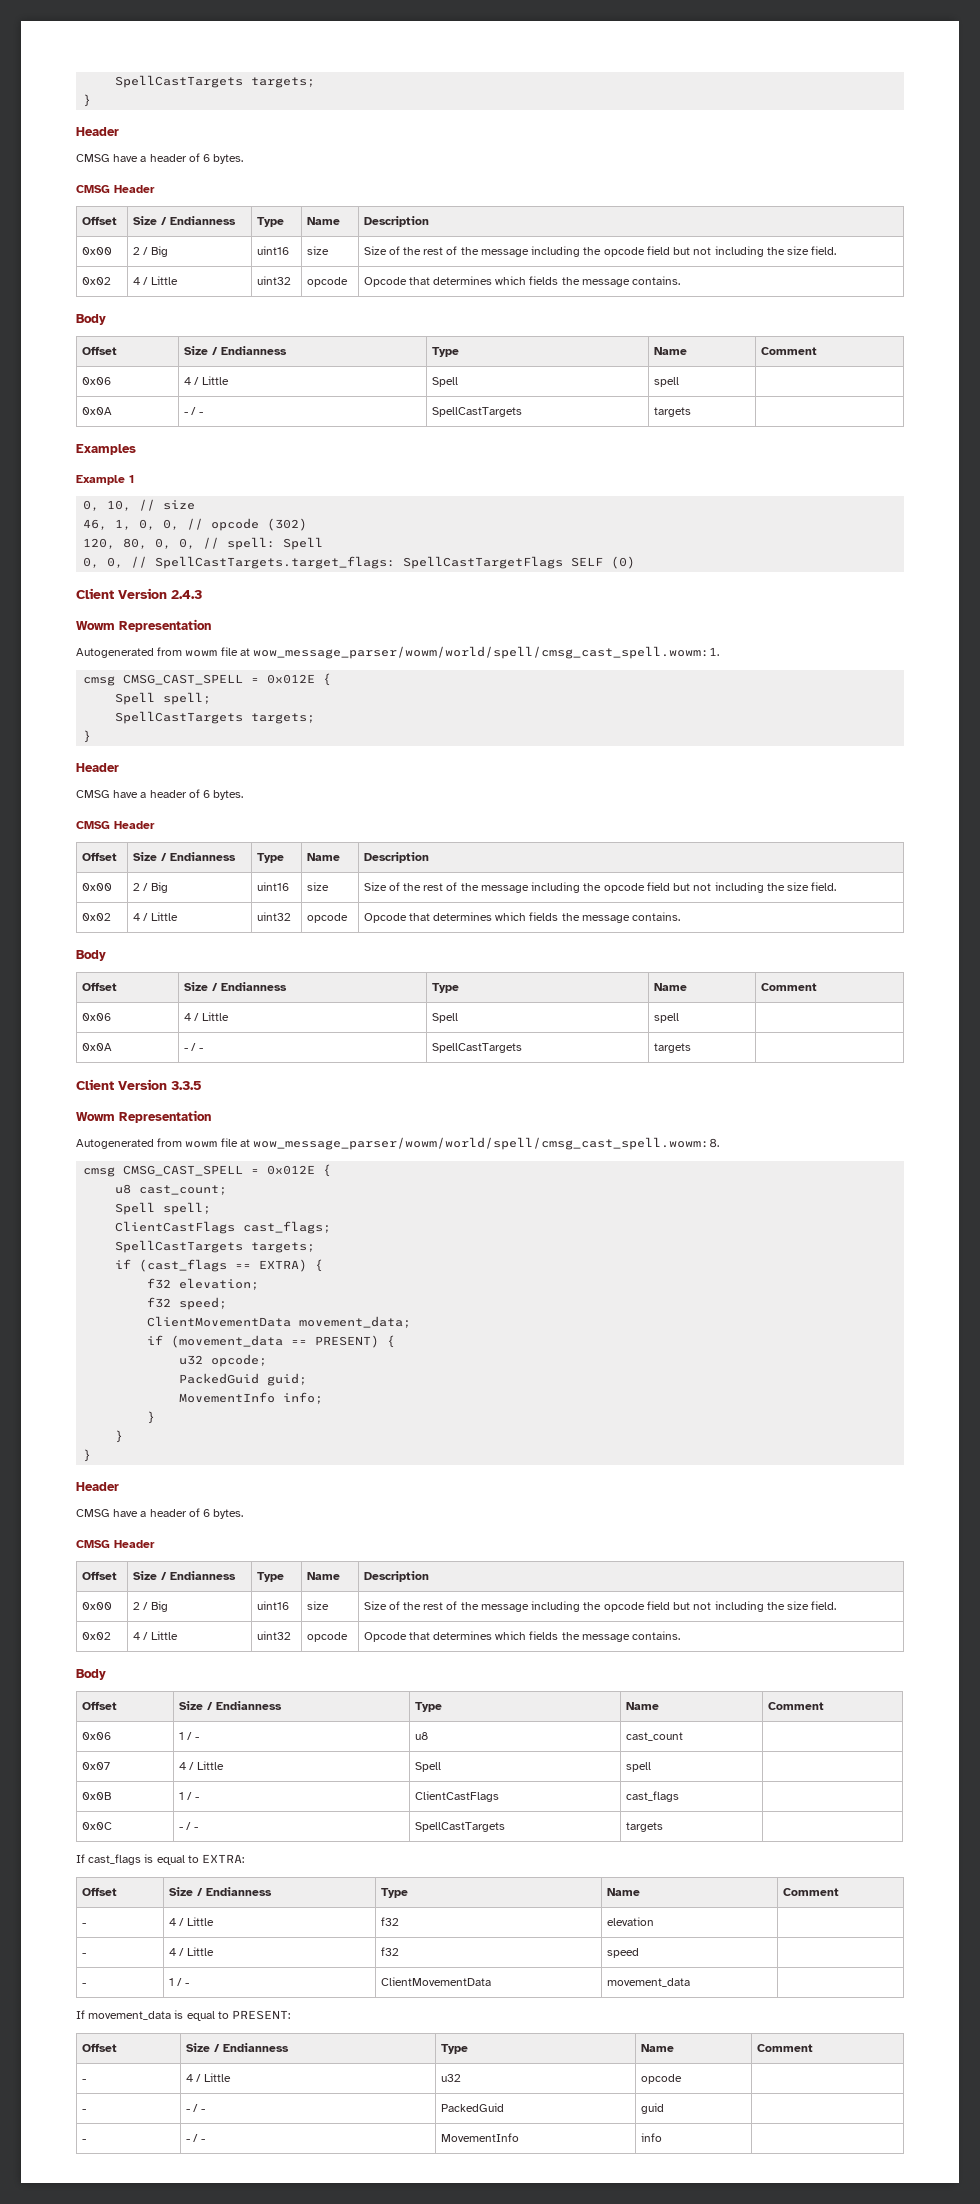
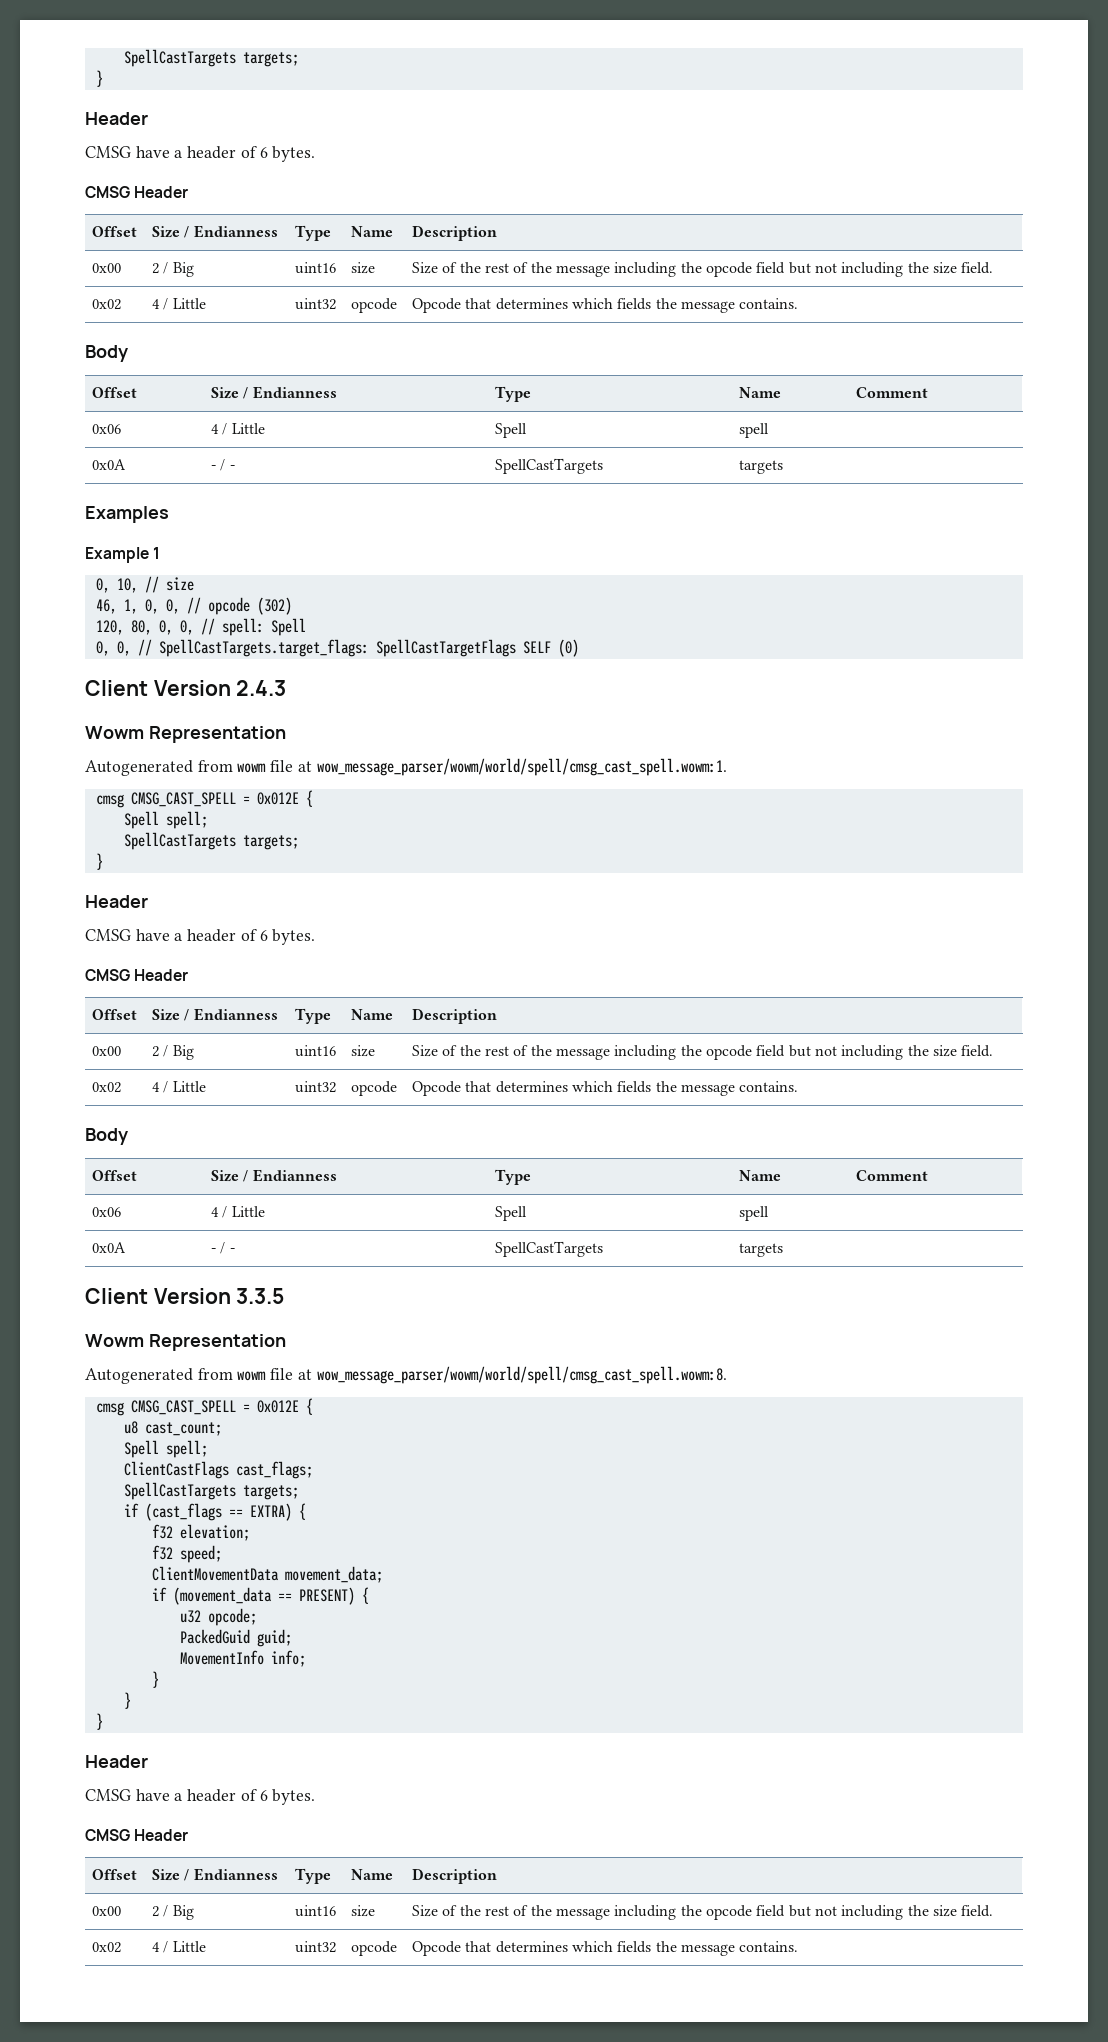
[76,1669,106,1680] [81,1701,117,1710] [178,1701,282,1710] [414,1702,442,1712] [625,1702,659,1710] [767,1702,824,1710] [81,1732,111,1740] [178,1732,199,1740] [414,1732,428,1740] [625,1732,683,1741] [81,1762,110,1770] [178,1761,224,1770] [414,1762,441,1772] [625,1762,651,1772] [81,1792,111,1800] [178,1792,199,1800] [414,1791,499,1802] [625,1791,679,1802] [81,1822,112,1830] [178,1822,198,1830] [414,1822,505,1832] [625,1822,663,1832] [76,1854,245,1865] [81,1887,117,1896] [168,1887,272,1896] [380,1888,408,1898] [606,1888,640,1896] [782,1888,839,1896] [81,1923,86,1926] [168,1917,214,1926] [380,1917,399,1926] [606,1917,654,1926] [81,1953,86,1956] [168,1947,214,1956] [380,1947,399,1956] [606,1948,639,1958] [81,1983,86,1986] [168,1978,189,1986] [380,1977,491,1986] [606,1978,690,1987] [76,2010,291,2021] [81,2043,117,2052] [185,2043,289,2052] [440,2044,468,2054] [640,2044,674,2052] [756,2044,813,2052] [81,2079,86,2082] [185,2073,231,2082] [440,2074,461,2082] [640,2074,682,2084] [81,2109,86,2112] [185,2104,205,2112] [440,2103,504,2112] [640,2103,664,2114] [81,2139,86,2142] [185,2134,205,2142] [440,2133,519,2142] [640,2133,662,2142] // Body // Offset | Size / Endianness | Type | Name | Comment // 0x06 | 1 / - | u8 | cast_count | // 0x07 | 4 / Little | Spell | spell | // 0x0B | 1 / - | ClientCastFlags | cast_flags | // 0x0C | - / - | SpellCastTargets | targets | // If cast_flags is equal to EXTRA: // Offset | Size / Endianness | Type | Name | Comment // - | 4 / Little | f32 | elevation | // - | 4 / Little | f32 | speed | // - | 1 / - | ClientMovementData | movement_data | // If movement_data is equal to PRESENT: // Offset | Size / Endianness | Type | Name | Comment // - | 4 / Little | u32 | opcode | // - | - / - | PackedGuid | guid | // - | - / - | MovementInfo | info | -> (799, 1946) none

